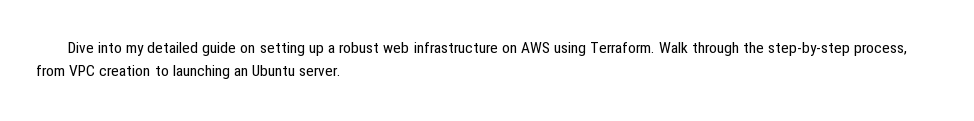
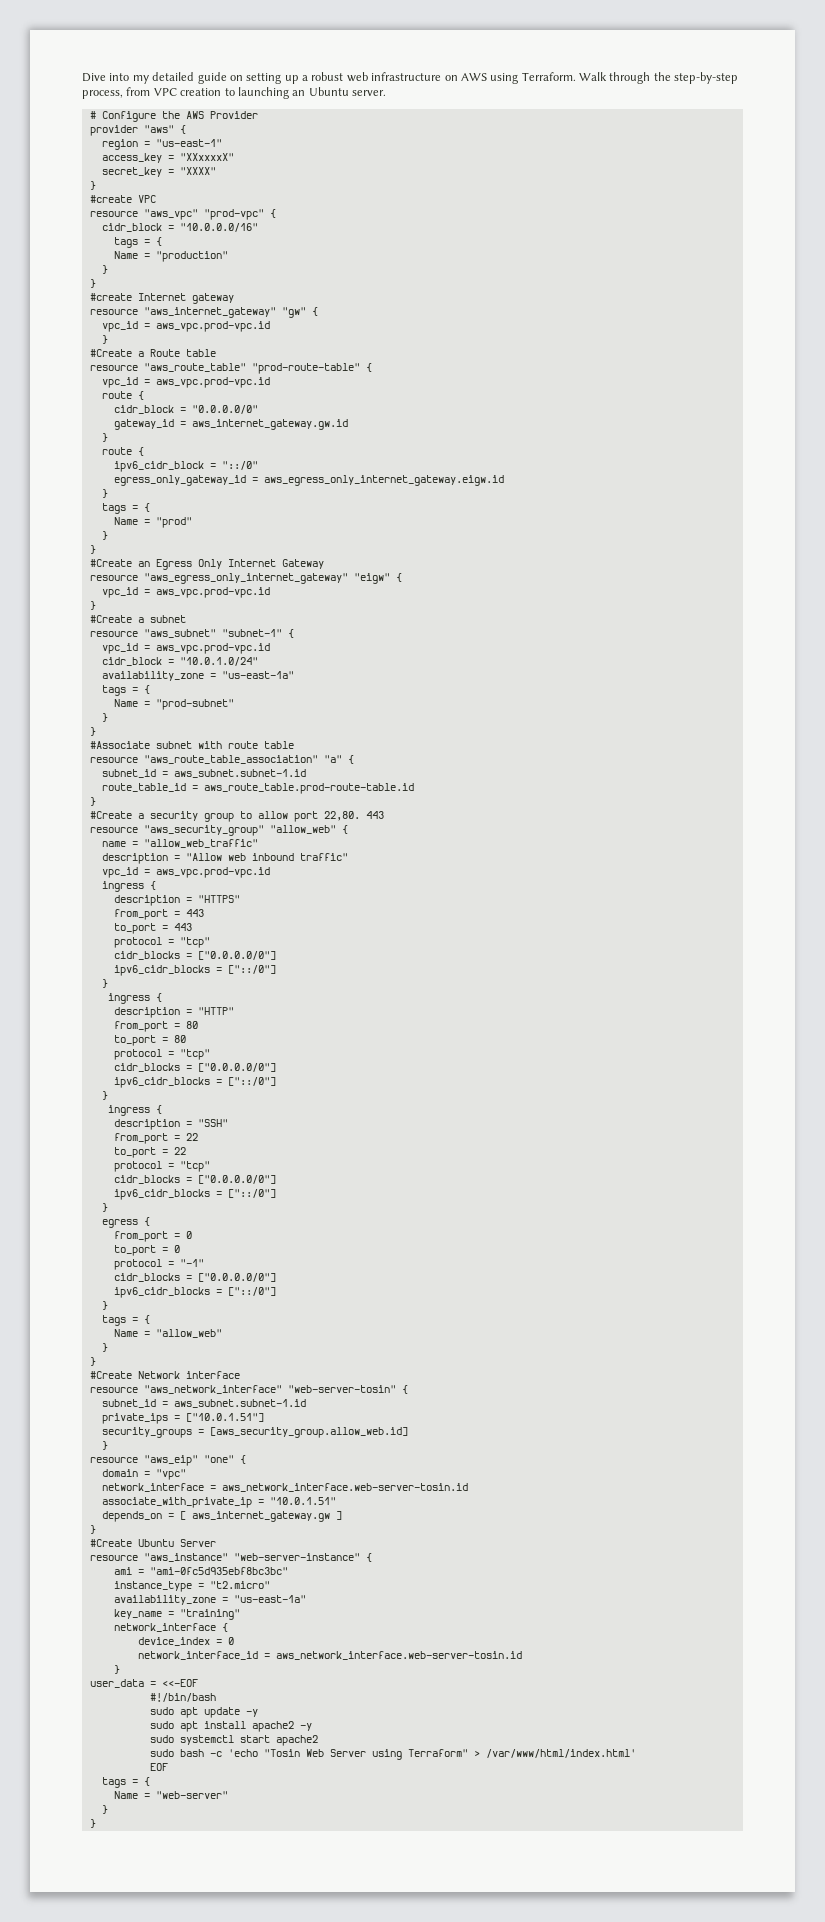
(341, 71) none -> [89,111,258,122] [89,125,186,136] [101,139,222,150] [101,153,234,163] [101,167,216,177] [89,181,96,190] [89,195,156,203] [89,209,276,220] [101,223,258,232] [113,237,162,248] [113,251,228,262] [101,265,108,274] [89,279,96,288] [89,293,234,304] [89,307,318,318] [101,321,270,332] [101,335,108,344] [89,349,216,357] [89,363,372,374] [101,377,270,388] [101,391,144,400] [113,405,258,414] [113,419,348,430] [101,433,108,442] [101,447,144,456] [113,461,258,472] [113,475,504,486] [101,489,108,498] [101,503,150,514] [113,517,192,528] [101,531,108,540] [89,545,96,554] [89,559,324,570] [89,573,402,584] [101,587,270,598] [89,601,96,610] [89,615,186,623] [89,629,294,638] [101,643,270,654] [101,657,258,666] [101,671,294,681] [101,685,150,696] [113,699,234,710] [101,713,108,722] [89,727,96,736] [89,741,294,749] [89,755,354,764] [101,769,306,778] [101,783,414,794] [89,797,96,806] [89,811,384,822] [89,825,348,836] [101,839,258,848] [101,853,348,864] [101,867,270,878] [101,881,156,892] [113,895,240,906] [113,909,204,920] [113,923,192,934] [113,937,210,948] [113,951,276,960] [113,965,276,976] [101,979,108,988] [107,993,162,1004] [113,1007,234,1018] [113,1021,198,1032] [113,1035,186,1046] [113,1049,210,1060] [113,1063,276,1072] [113,1077,276,1088] [101,1091,108,1100] [107,1105,162,1116] [113,1119,228,1130] [113,1133,198,1144] [113,1147,186,1158] [113,1161,210,1172] [113,1175,276,1184] [113,1189,276,1200] [101,1203,108,1212] [101,1217,150,1228] [113,1231,192,1242] [113,1245,180,1256] [113,1259,204,1270] [113,1273,276,1282] [113,1287,276,1298] [101,1301,108,1310] [101,1315,150,1326] [113,1329,222,1338] [101,1343,108,1352] [89,1357,96,1366] [89,1371,240,1379] [89,1385,408,1394] [101,1399,306,1408] [101,1413,264,1424] [101,1427,408,1438] [101,1441,108,1450] [89,1455,246,1466] [101,1469,186,1480] [101,1483,468,1492] [101,1497,336,1508] [101,1511,342,1522] [89,1525,96,1534] [89,1539,216,1547] [89,1553,372,1562] [113,1567,288,1575] [113,1581,270,1592] [113,1595,306,1605] [113,1609,240,1620] [113,1623,228,1632] [137,1637,234,1646] [137,1651,522,1660] [113,1665,120,1674] [89,1679,198,1688] [149,1693,216,1702] [149,1707,258,1718] [149,1721,312,1732] [149,1735,318,1746] [149,1749,636,1760] [149,1763,168,1771] [101,1777,150,1788] [113,1791,228,1799] [101,1805,108,1814] [89,1819,96,1828] // # Configure the AWS Provider // provider "aws" { // region = "us-east-1" // access_key = "XXxxxxX" // secret_key = "XXXX" // } // #create VPC // resource "aws_vpc" "prod-vpc" { // cidr_block = "10.0.0.0/16" // tags = { // Name = "production" // } // } // #create Internet gateway // resource "aws_internet_gateway" "gw" { // vpc_id = aws_vpc.prod-vpc.id // } // #Create a Route table // resource "aws_route_table" "prod-route-table" { // vpc_id = aws_vpc.prod-vpc.id // route { // cidr_block = "0.0.0.0/0" // gateway_id = aws_internet_gateway.gw.id // } // route { // ipv6_cidr_block = "::/0" // egress_only_gateway_id = aws_egress_only_internet_gateway.eigw.id // } // tags = { // Name = "prod" // } // } // #Create an Egress Only Internet Gateway // resource "aws_egress_only_internet_gateway" "eigw" { // vpc_id = aws_vpc.prod-vpc.id // } // #Create a subnet // resource "aws_subnet" "subnet-1" { // vpc_id = aws_vpc.prod-vpc.id // cidr_block = "10.0.1.0/24" // availability_zone = "us-east-1a" // tags = { // Name = "prod-subnet" // } // } // #Associate subnet with route table // resource "aws_route_table_association" "a" { // subnet_id = aws_subnet.subnet-1.id // route_table_id = aws_route_table.prod-route-table.id // } // #Create a security group to allow port 22,80. 443 // resource "aws_security_group" "allow_web" { // name = "allow_web_traffic" // description = "Allow web inbound traffic" // vpc_id = aws_vpc.prod-vpc.id // ingress { // description = "HTTPS" // from_port = 443 // to_port = 443 // protocol = "tcp" // cidr_blocks = ["0.0.0.0/0"] // ipv6_cidr_blocks = ["::/0"] // } // ingress { // description = "HTTP" // from_port = 80 // to_port = 80 // protocol = "tcp" // cidr_blocks = ["0.0.0.0/0"] // ipv6_cidr_blocks = ["::/0"] // } // ingress { // description = "SSH" // from_port = 22 // to_port = 22 // protocol = "tcp" // cidr_blocks = ["0.0.0.0/0"] // ipv6_cidr_blocks = ["::/0"] // } // egress { // from_port = 0 // to_port = 0 // protocol = "-1" // cidr_blocks = ["0.0.0.0/0"] // ipv6_cidr_blocks = ["::/0"] // } // tags = { // Name = "allow_web" // } // } // #Create Network interface // resource "aws_network_interface" "web-server-tosin" { // subnet_id = aws_subnet.subnet-1.id // private_ips = ["10.0.1.51"] // security_groups = [aws_security_group.allow_web.id] // } // resource "aws_eip" "one" { // domain = "vpc" // network_interface = aws_network_interface.web-server-tosin.id // associate_with_private_ip = "10.0.1.51" // depends_on = [ aws_internet_gateway.gw ] // } // #Create Ubuntu Server // resource "aws_instance" "web-server-instance" { // ami = "ami-0fc5d935ebf8bc3bc" // instance_type = "t2.micro" // availability_zone = "us-east-1a" // key_name = "training" // network_interface { // device_index = 0 // network_interface_id = aws_network_interface.web-server-tosin.id // } // user_data = <<-EOF // #!/bin/bash // sudo apt update -y // sudo apt install apache2 -y // sudo systemctl start apache2 // sudo bash -c 'echo "Tosin Web Server using Terraform" > /var/www/html/index.html' // EOF // tags = { // Name = "web-server" // } // }

